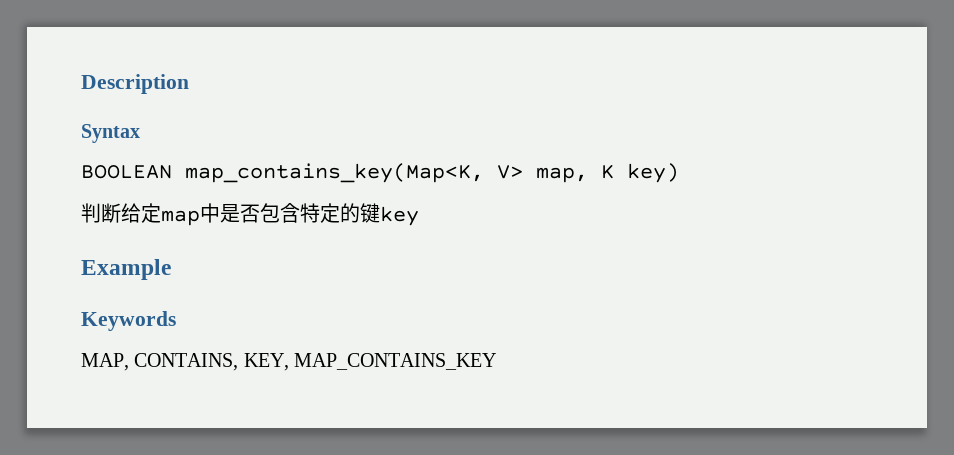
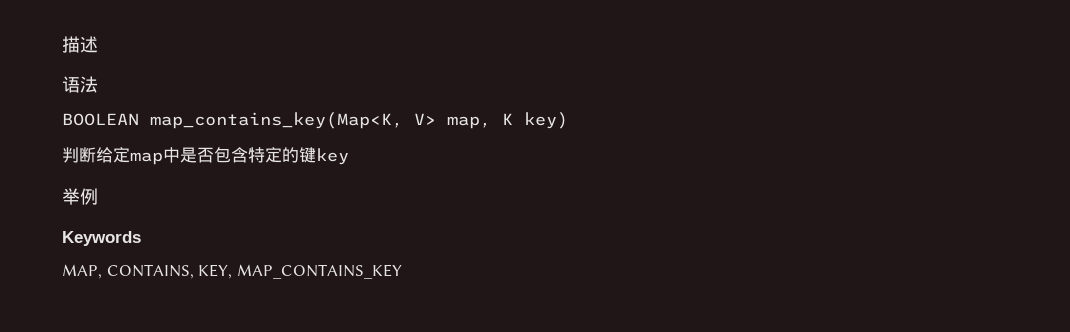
[81,74,189,94] [81,124,140,143] Description // Syntax -> [62,36,98,53] [62,76,98,93] 描述 // 语法
[81,259,171,280] Example -> [62,188,98,205] 举例

